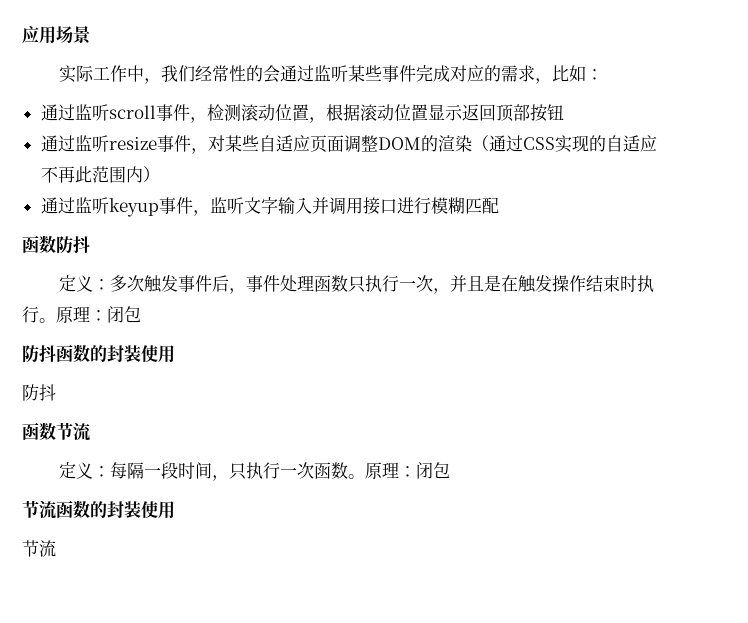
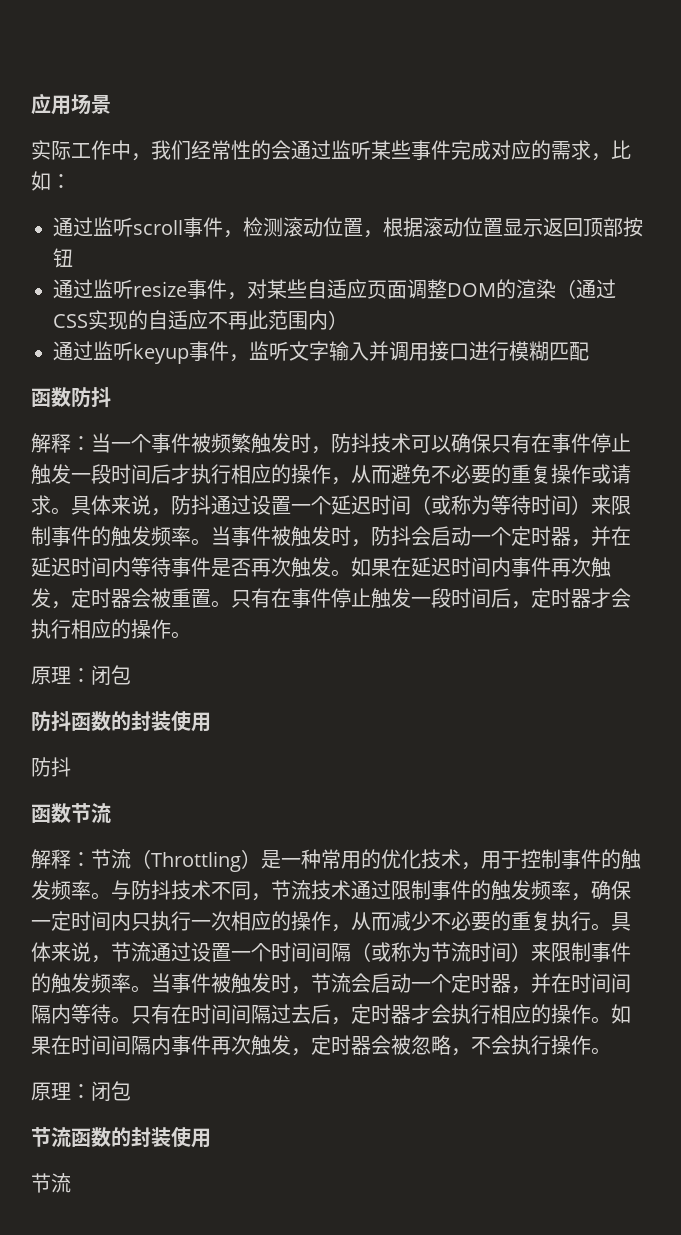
[59,275,655,294] [22,306,56,323] 定义：多次触发事件后，事件处理函数只执行一次，并且是在触发操作结束时执行。 -> [31,433,631,454] [31,464,631,485] [31,495,631,516] [31,526,631,547] [31,557,611,578] [31,588,631,609] [31,619,191,639] 解释：当一个事件被频繁触发时，防抖技术可以确保只有在事件停止触发一段时间后才执行相应的操作，从而避免不必要的重复操作或请求。具体来说，防抖通过设置一个延迟时间（或称为等待时间）来限制事件的触发频率。当事件被触发时，防抖会启动一个定时器，并在延迟时间内等待事件是否再次触发。如果在延迟时间内事件再次触发，定时器会被重置。只有在事件停止触发一段时间后，定时器才会执行相应的操作。 //
[59,462,366,481] 定义：每隔一段时间，只执行一次函数。 -> [31,849,641,872] [31,880,631,901] [31,911,631,932] [31,942,631,963] [31,973,631,994] [31,1004,631,1025] [31,1035,611,1056] 解释：节流（Throttling）是一种常用的优化技术，用于控制事件的触发频率。与防抖技术不同，节流技术通过限制事件的触发频率，确保一定时间内只执行一次相应的操作，从而减少不必要的重复执行。具体来说，节流通过设置一个时间间隔（或称为节流时间）来限制事件的触发频率。当事件被触发时，节流会启动一个定时器，并在时间间隔内等待。只有在时间间隔过去后，定时器才会执行相应的操作。如果在时间间隔内事件再次触发，定时器会被忽略，不会执行操作。 //

